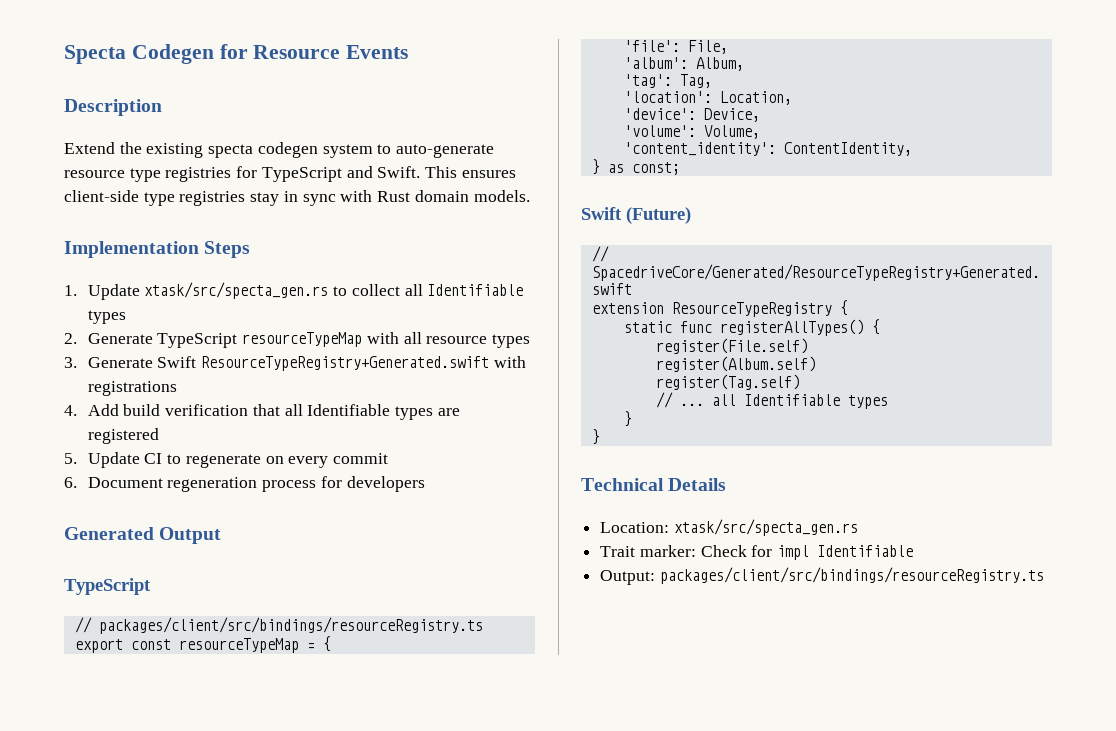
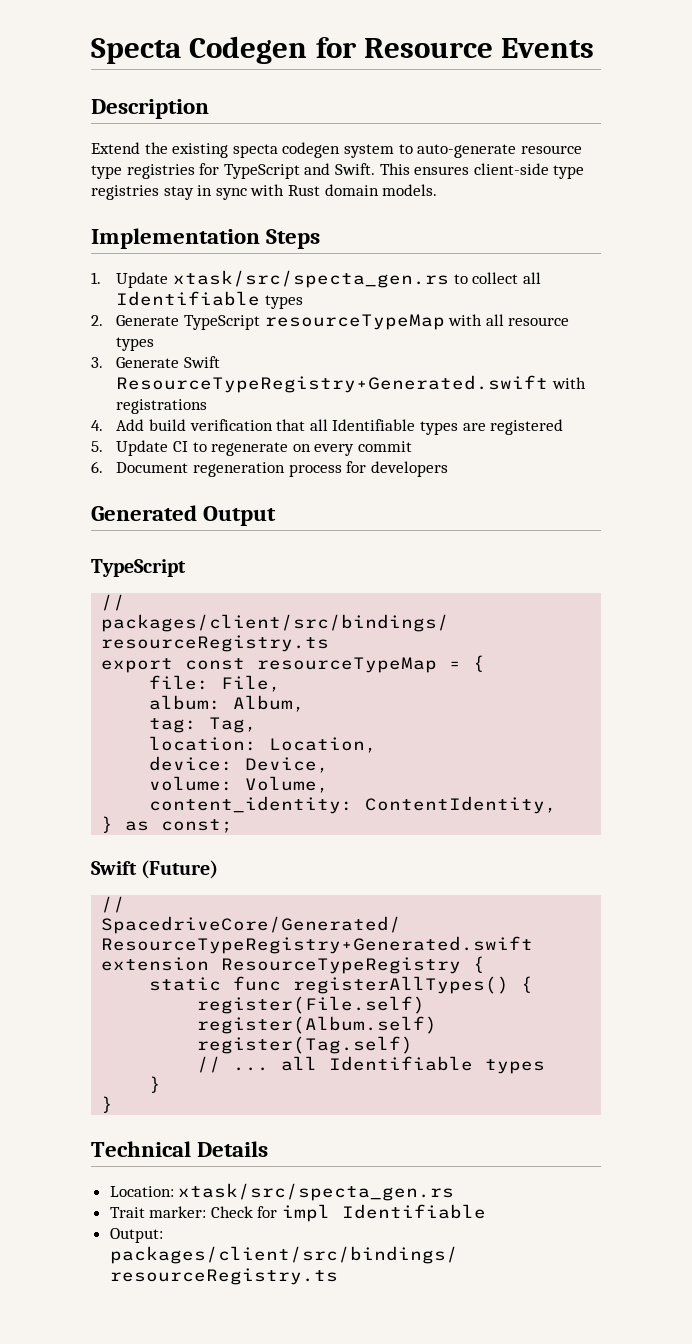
[623,40,680,52] 'file': -> [149,675,210,690] file:
[623,57,688,69] 'album': -> [149,695,222,710] album:
[623,74,672,88] 'tag': -> [149,718,198,733] tag:
[623,91,712,103] 'location': -> [149,736,258,751] location:
[623,108,696,120] 'device': -> [149,756,234,771] device:
[623,125,696,137] 'volume': -> [149,776,234,791] volume:
[623,142,776,156] 'content_identity': -> [149,796,354,814] content_identity:

